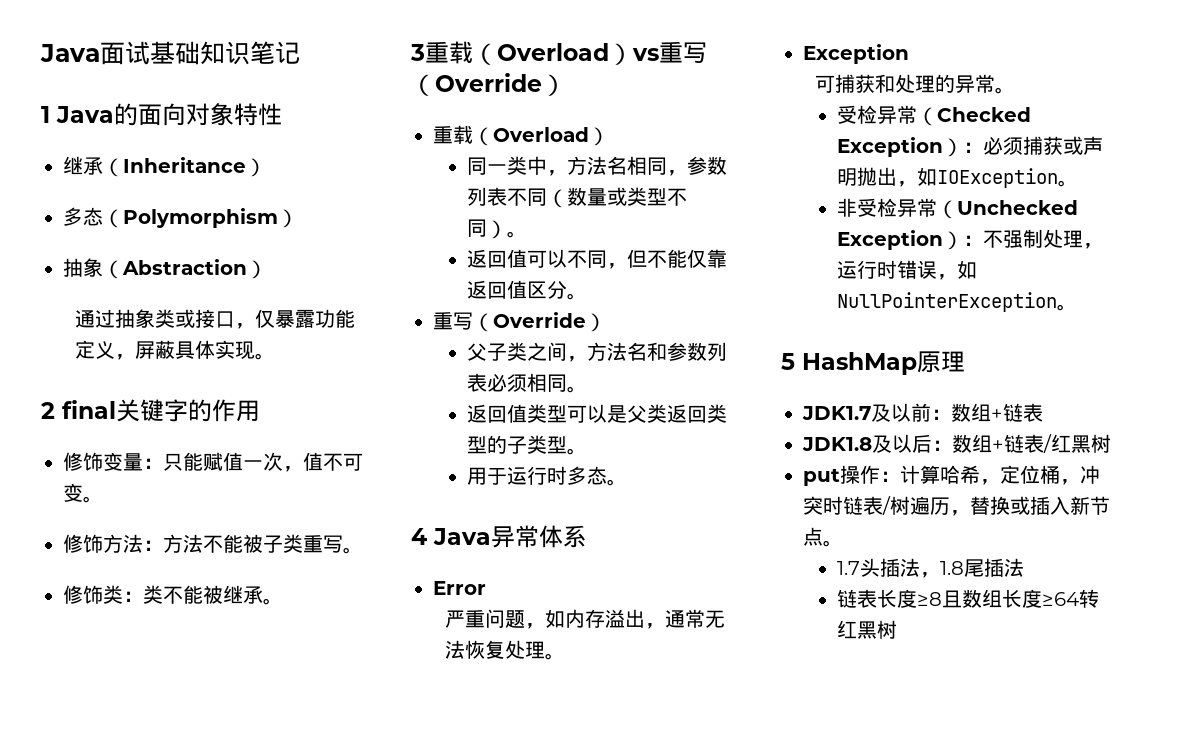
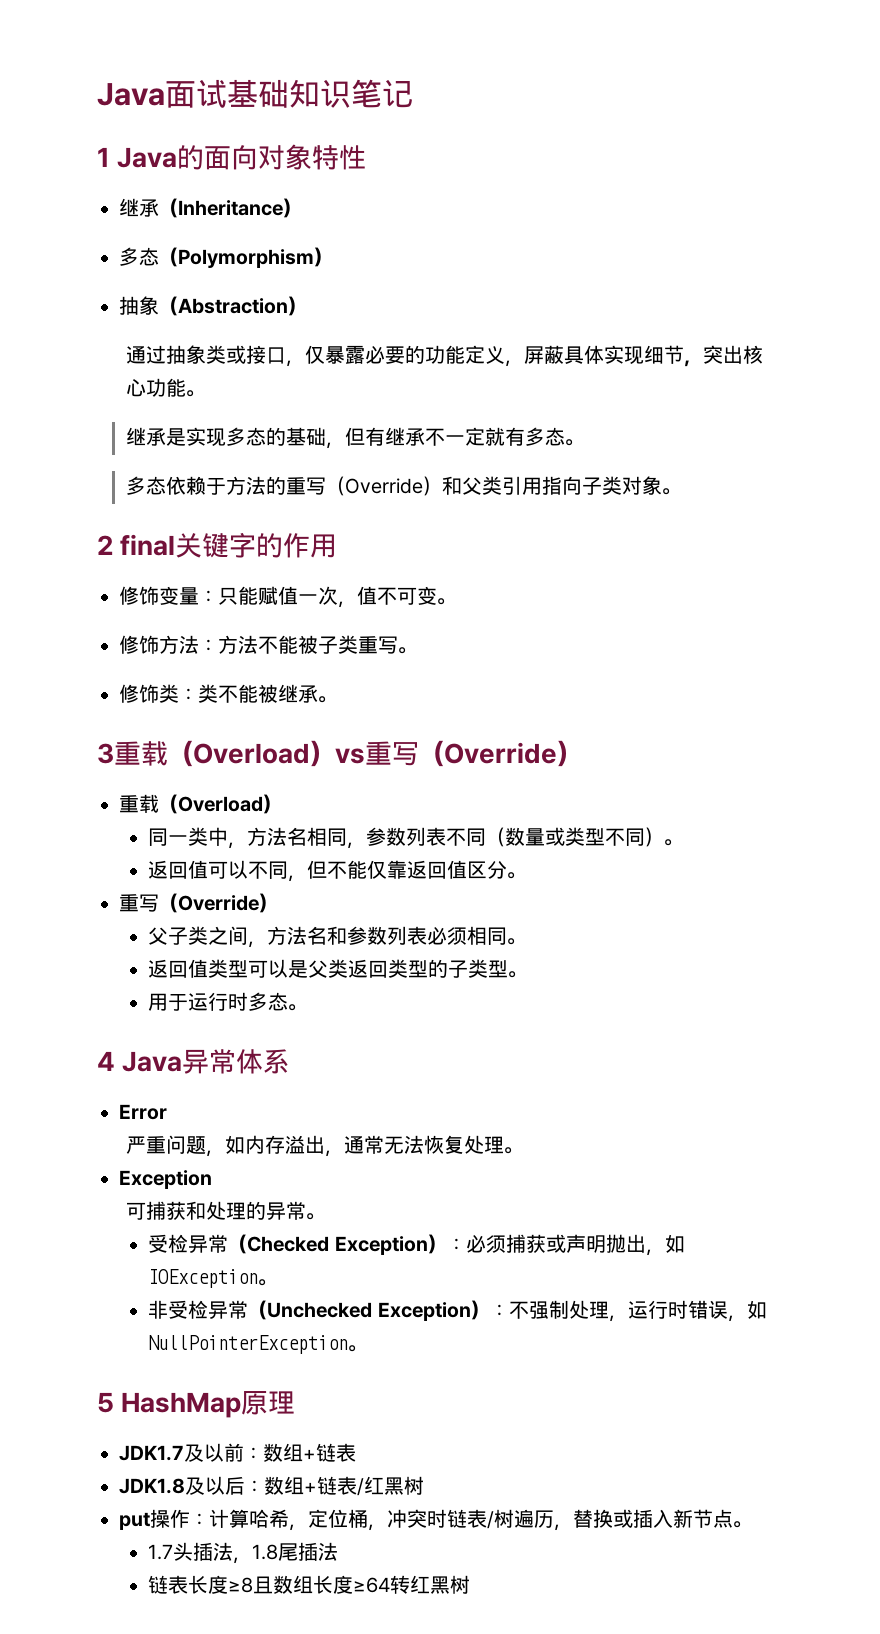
(316, 318) none -> [365,345,426,364] 必要的
(256, 350) none -> [644,345,764,367] [126,378,206,397] [126,427,585,449] [126,476,663,496] 细节，突出核心功能。 // 继承是实现多态的基础，但有继承不一定就有多态。 // 多态依赖于方法的重写（Override）和父类引用指向子类对象

